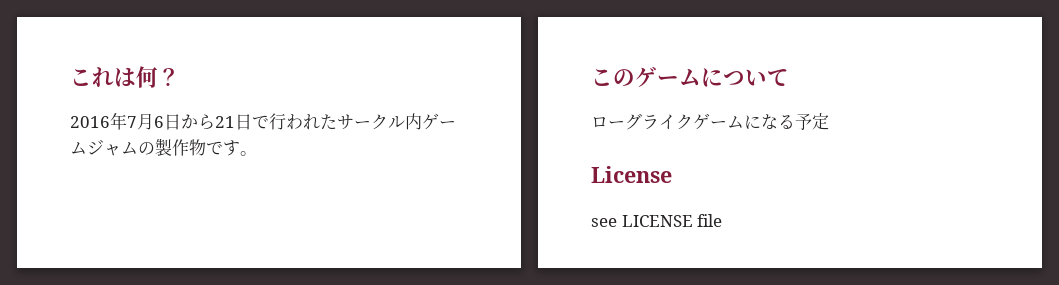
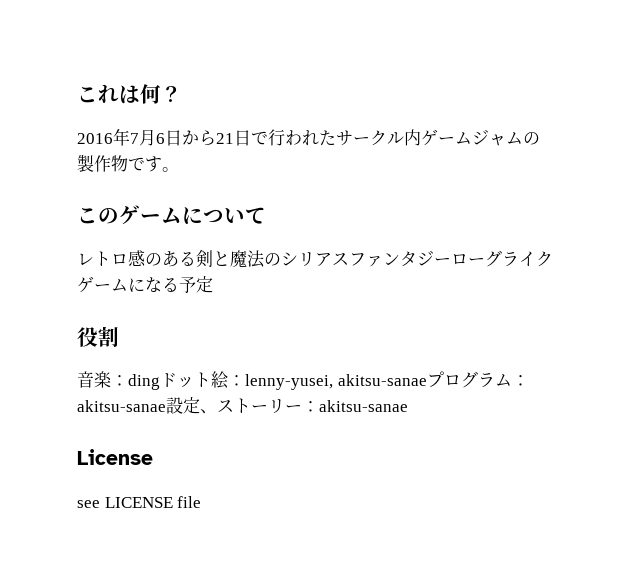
(789, 77) none -> [77,250,451,268] レトロ感のある剣と魔法のシリアスファンタジー
(829, 121) none -> [77,326,119,347] [77,371,529,390] [77,397,408,414] // 役割 // 音楽：dingドット絵：lenny-yusei, akitsu-sanaeプログラム：akitsu-sanae設定、ストーリー：akitsu-sanae

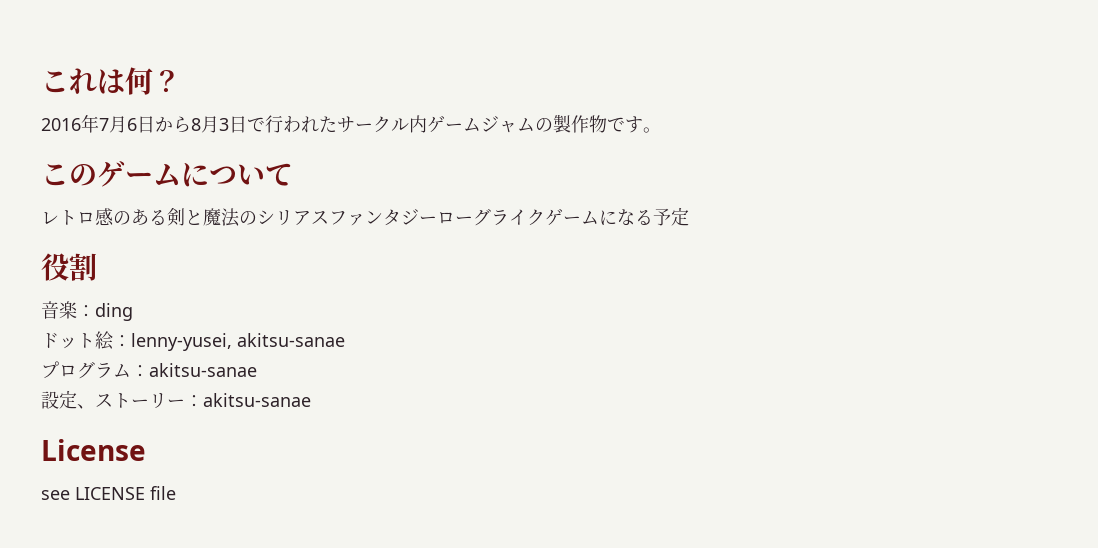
[216,133,234,144] 21 -> [191,116,229,133] 8月3
(160, 382) none -> (133, 312) //
(427, 380) none -> (345, 340) //
(166, 406) none -> (257, 370) //

